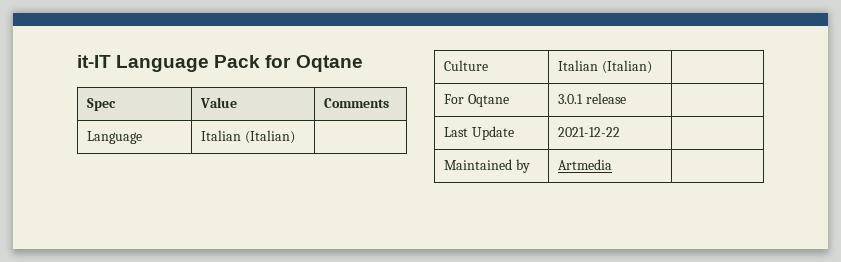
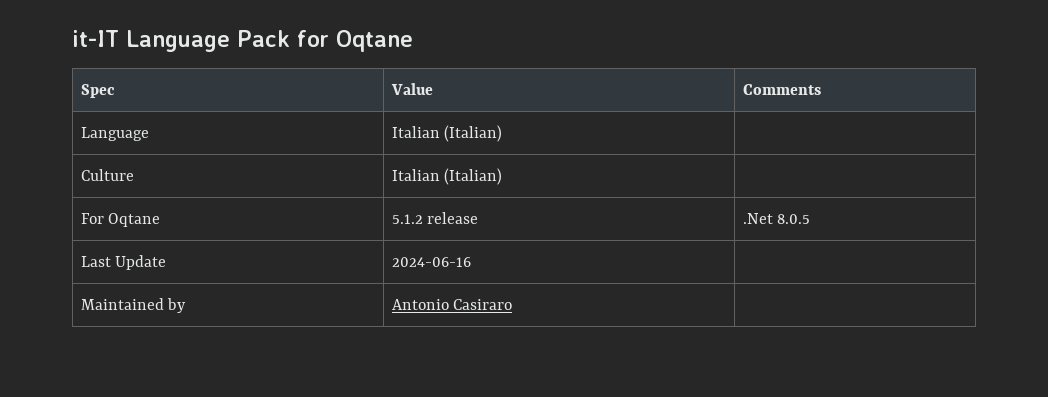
[558,94,584,104] 3.0.1 -> [391,214,423,224] 5.1.2
(627, 98) none -> [742,213,811,224] .Net 8.0.5
[558,127,621,137] 2021-12-22 -> [391,257,471,267] 2024-06-16
[558,159,613,170] Artmedia -> [391,299,513,310] Antonio Casiraro

